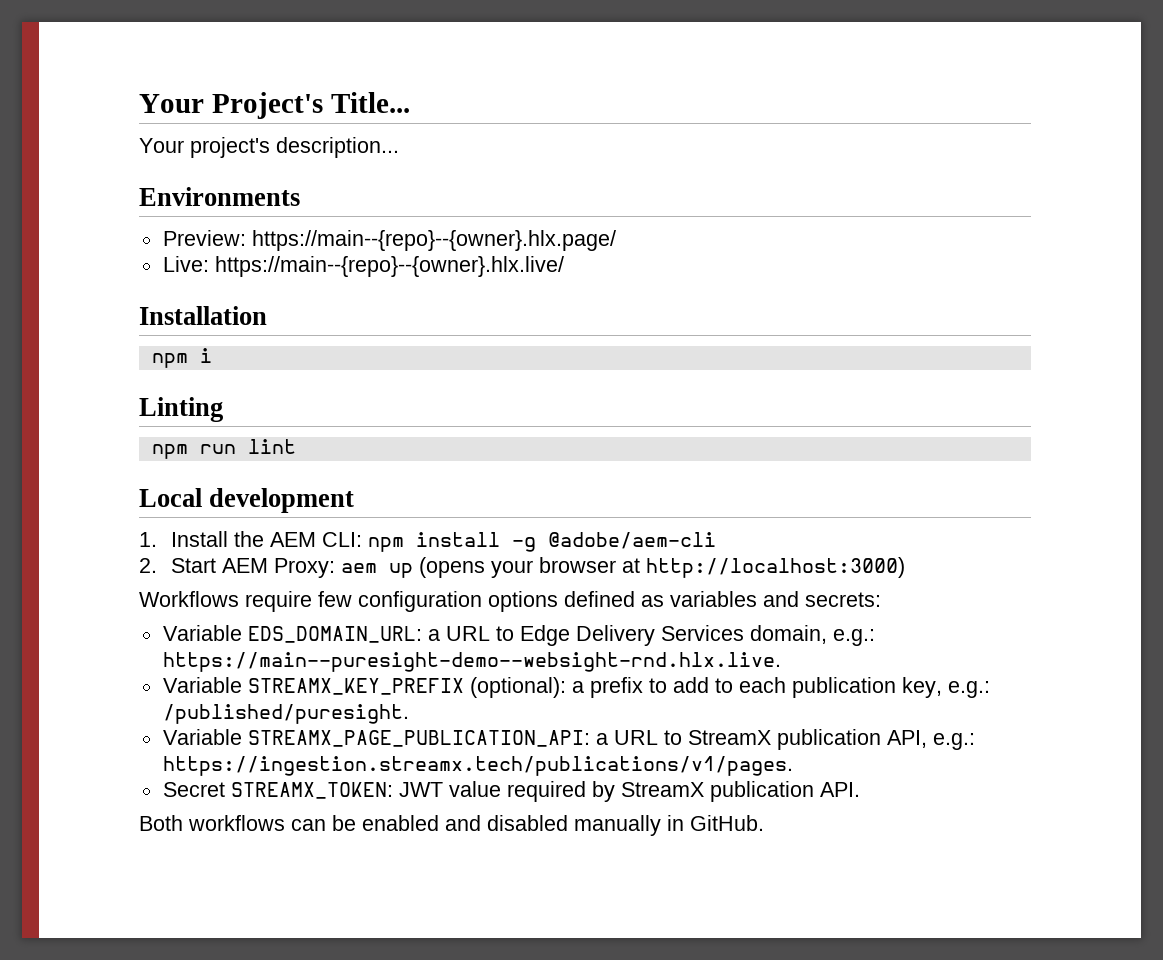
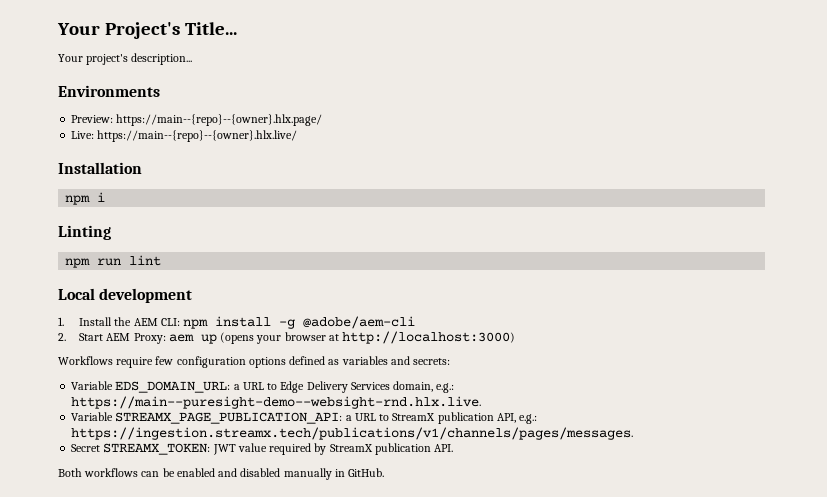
[162,677,990,698] [162,704,409,724] // Variable STREAMX_KEY_PREFIX (optional): a prefix to add to each publication key, e.g.: /published/puresight. -> (482, 402) none
[162,756,793,776] https://ingestion.streamx.tech/publications/v1/pages. -> [71,427,634,440] https://ingestion.streamx.tech/publications/v1/channels/pages/messages.

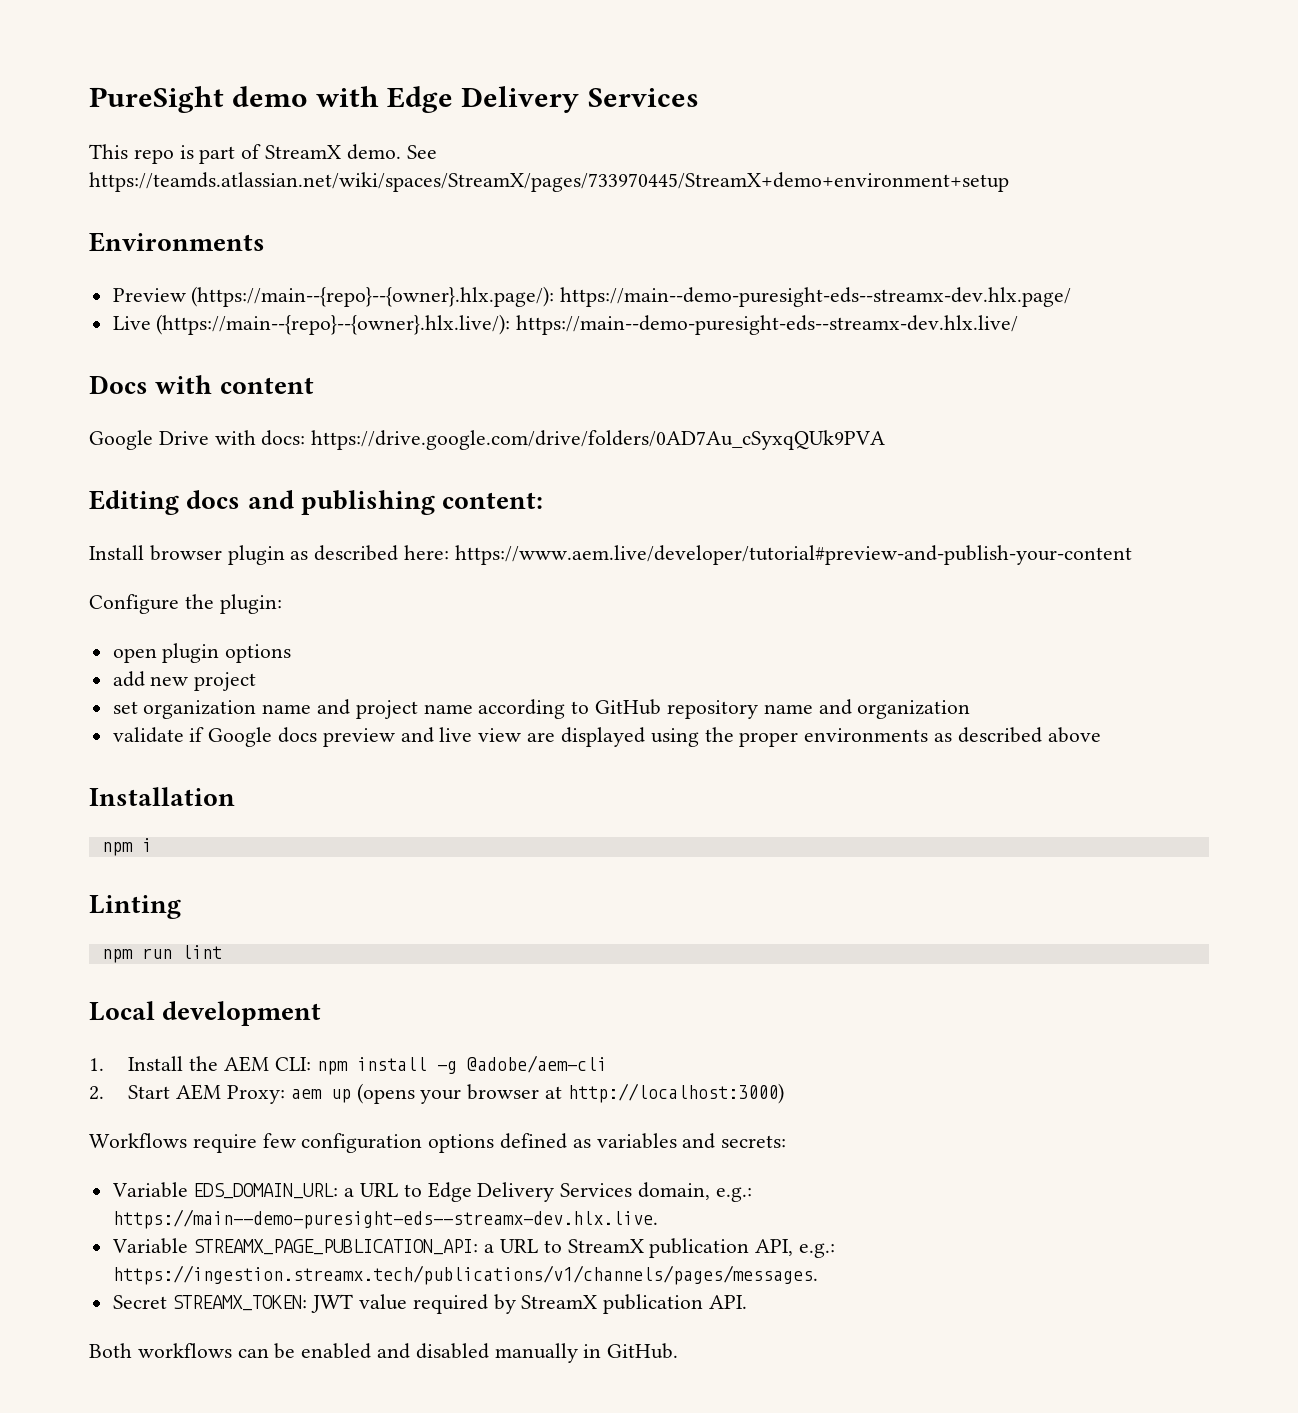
[57,22,237,39] [58,53,193,65] [58,85,160,97] [71,114,323,126] [71,130,298,142] Your Project's Title... // Your project's description... // Environments // Preview: https://main--{repo}--{owner}.hlx.page/ // Live: https://main--{repo}--{owner}.hlx.live/ -> [89,86,699,113] [89,144,437,164] [89,172,1009,192] [89,232,265,252] [112,286,1072,307] [112,314,1019,335] [89,375,314,394] [89,430,886,450] [89,490,544,515] [89,545,1132,565] [89,594,282,614] [112,643,292,663] [112,671,257,691] [112,699,971,719] [112,727,1101,747] PureSight demo with Edge Delivery Services // This repo is part of StreamX demo. See https://teamds.atlassian.net/wiki/spaces/StreamX/pages/733970445/StreamX+demo+environment+setup // Environments // Preview (https://main--{repo}--{owner}.hlx.page/): https://main--demo-puresight-eds--streamx-dev.hlx.page/ // Live (https://main--{repo}--{owner}.hlx.live/): https://main--demo-puresight-eds--streamx-dev.hlx.live/ // Docs with content // Google Drive with docs: https://drive.google.com/drive/folders/0AD7Au_cSyxqQUk9PVA // Editing docs and publishing content: // Install browser plugin as described here: https://www.aem.live/developer/tutorial#preview-and-publish-your-content // Configure the plugin: // open plugin options // add new project // set organization name and project name according to GitHub repository name and organization // validate if Google docs preview and live view are displayed using the proper environments as described above
[71,396,482,409] https://main--puresight-demo--websight-rnd.hlx.live. -> [112,1209,658,1229] https://main--demo-puresight-eds--streamx-dev.hlx.live.

